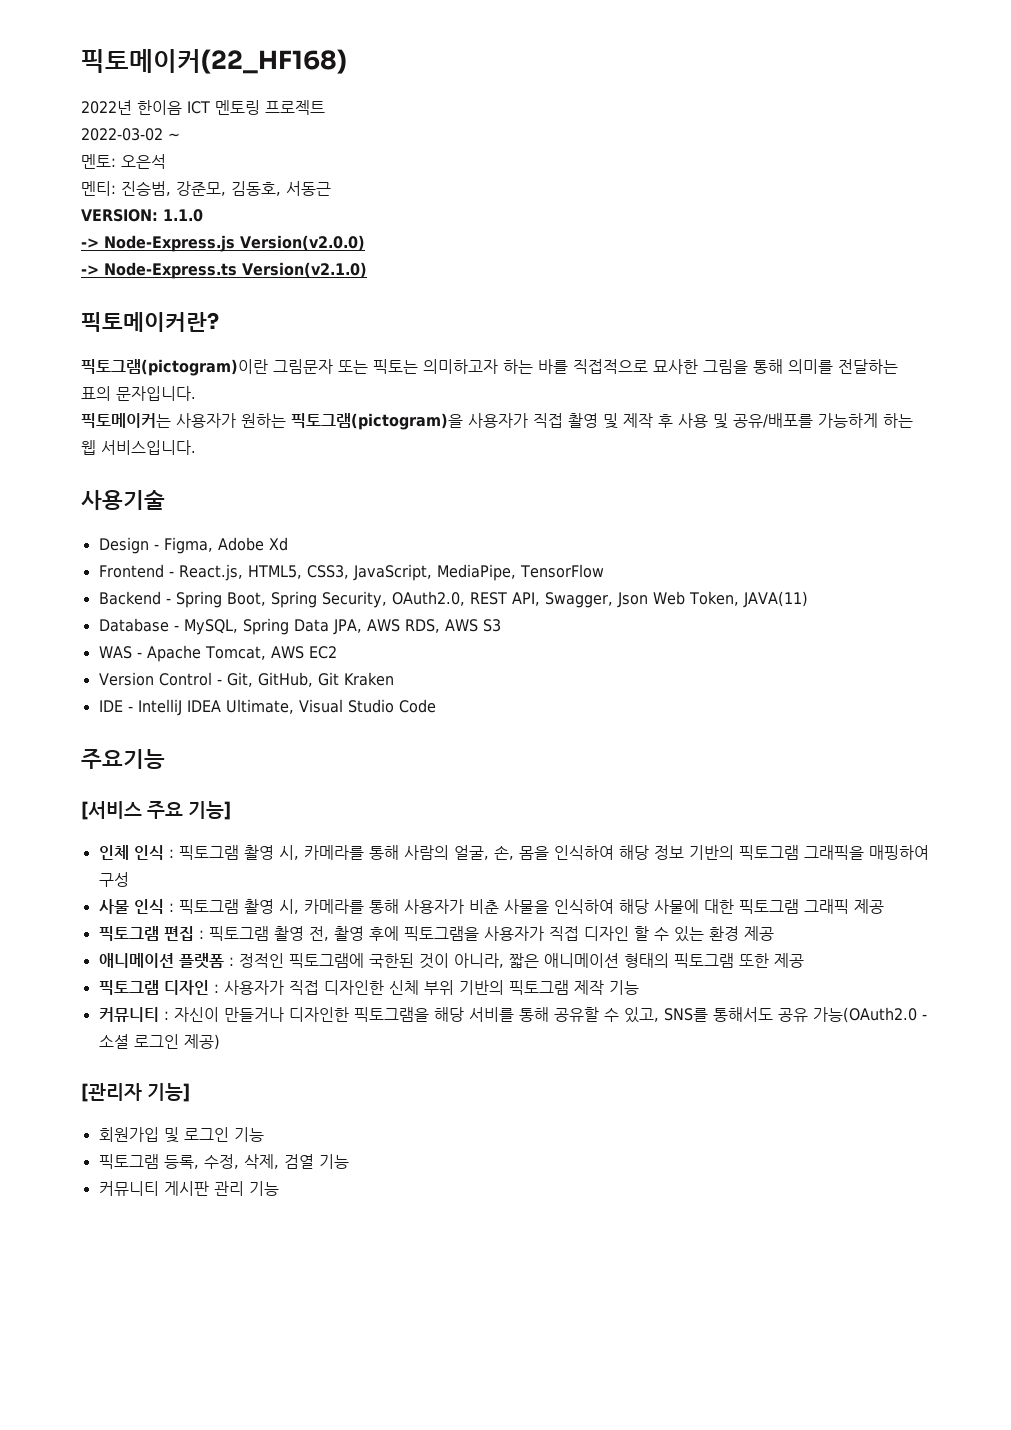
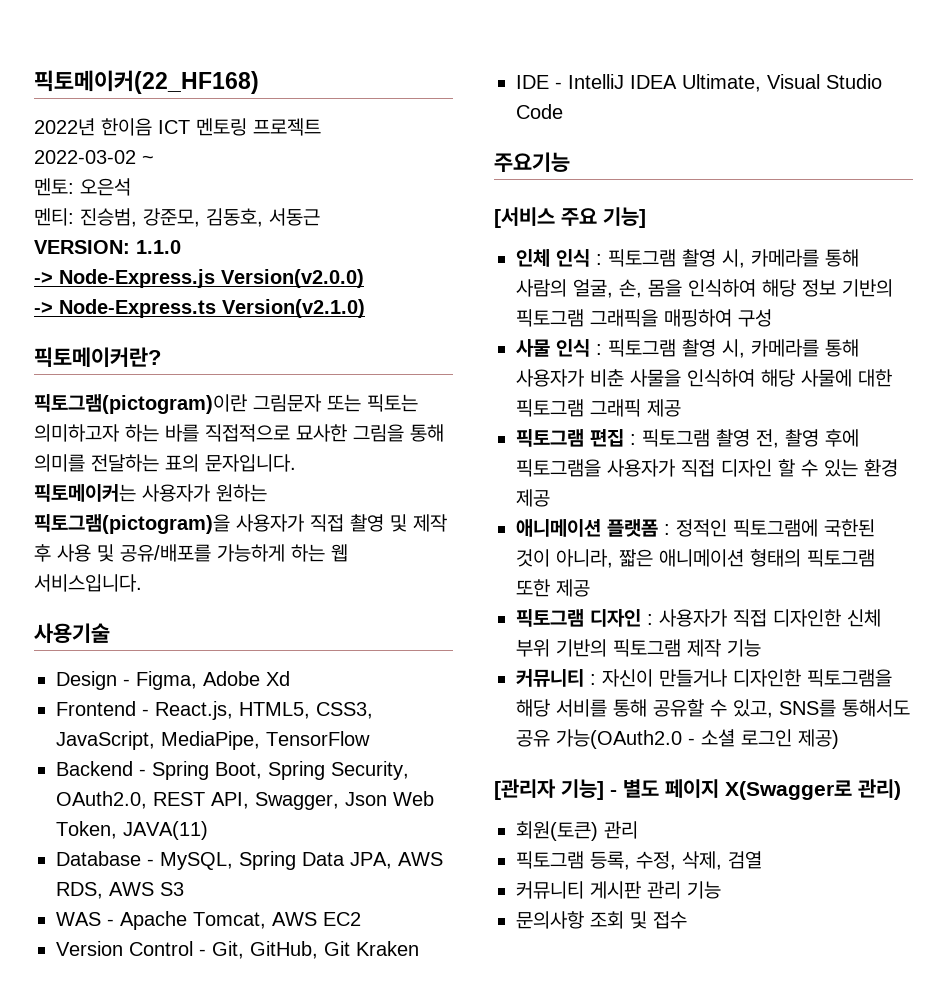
[98,1127,264,1143] // 회원가입 및 로그인 기능 -> [610,779,901,800] [516,821,638,841] - 별도 페이지 X(Swagger로 관리) // 회원(토큰) 관리
[318,1154,349,1169] 기능 -> (762, 860) none
(279, 1188) none -> [516,911,687,929] // 문의사항 조회 및 접수

